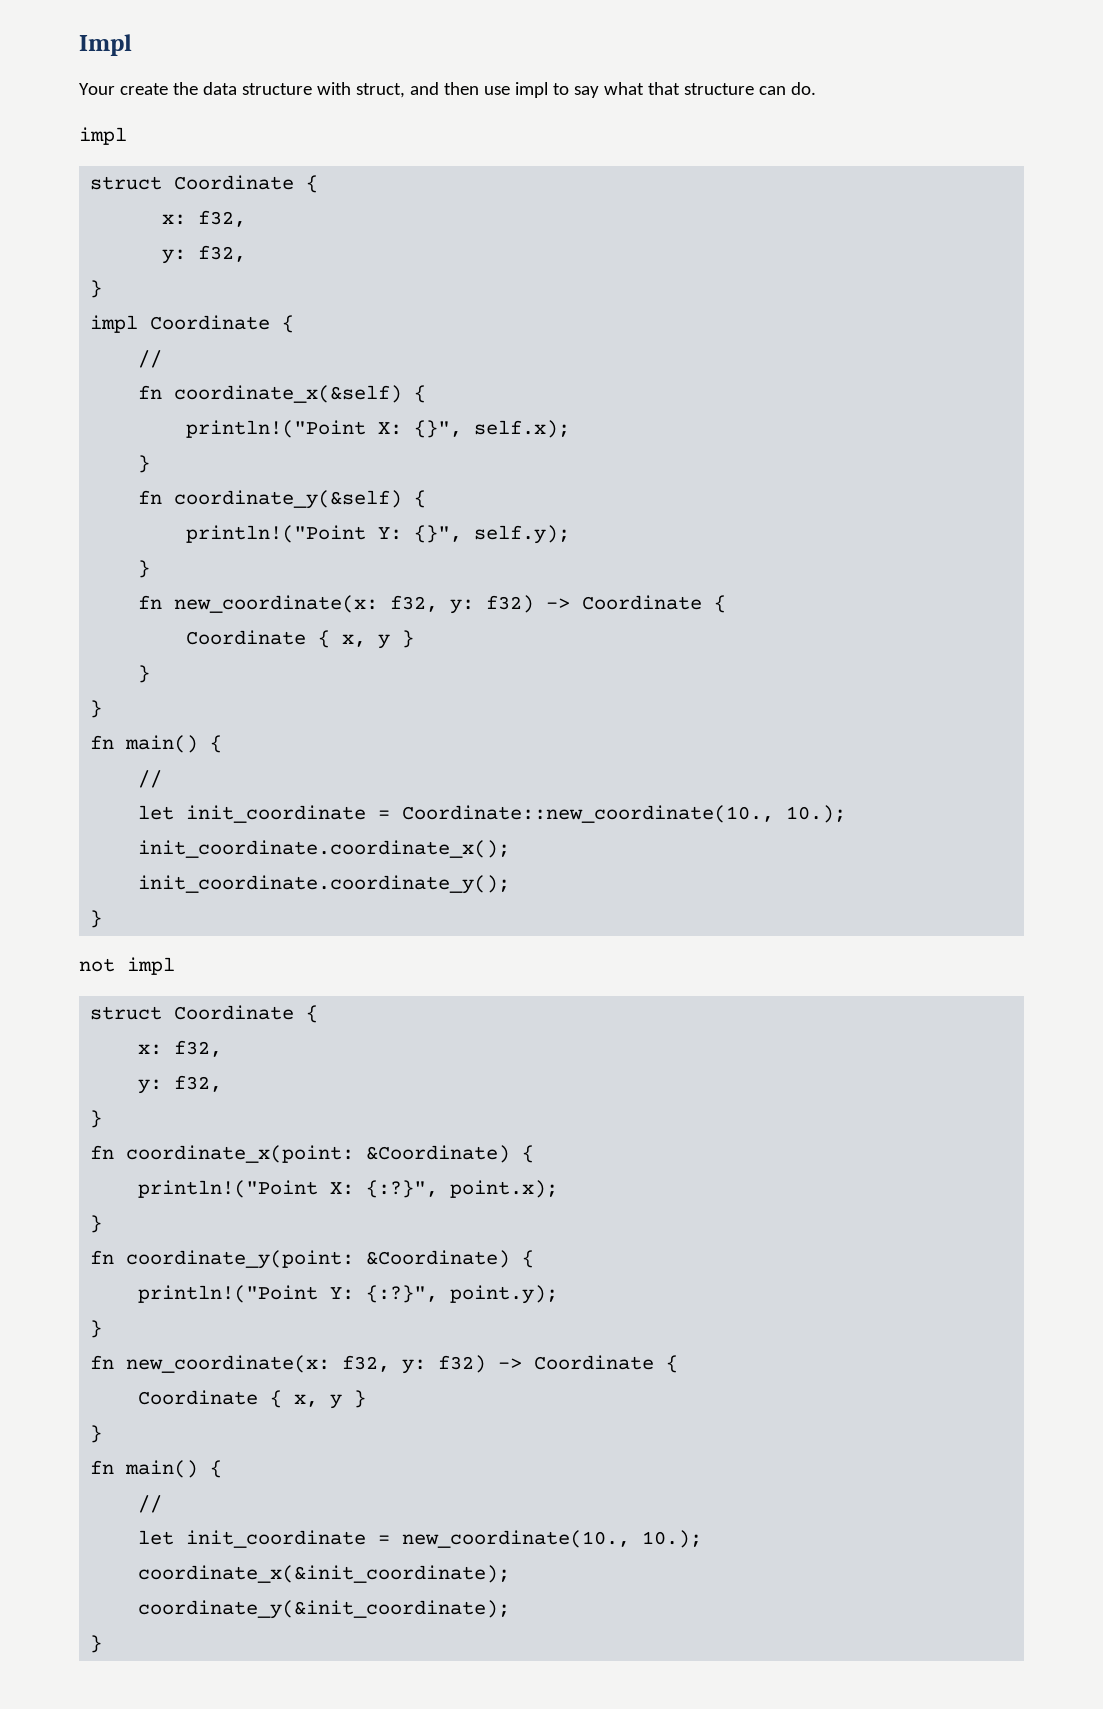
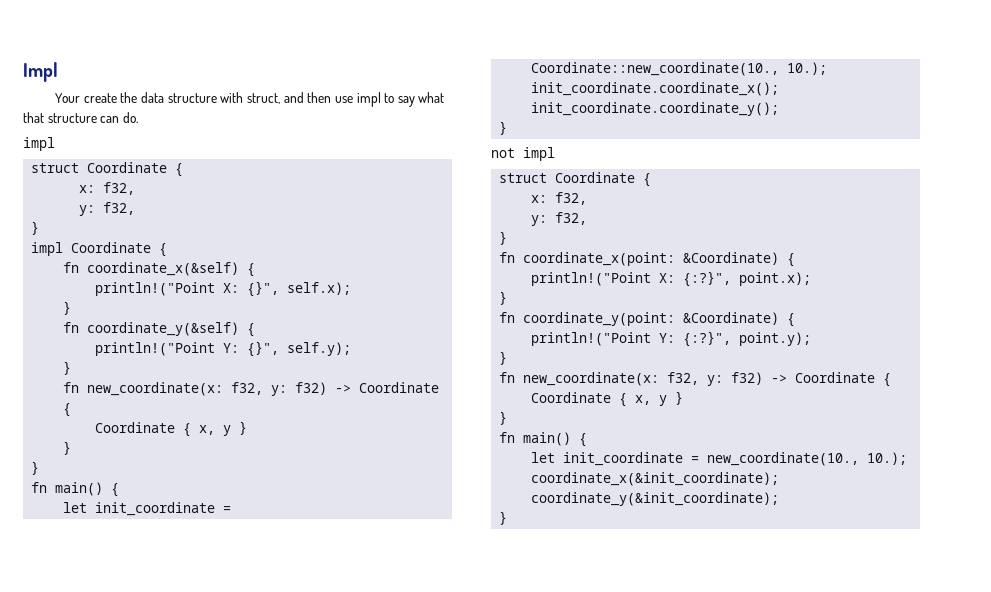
[138,350,163,368] // // -> (168, 250) none
[138,770,163,788] // // -> (120, 490) none
[138,1495,163,1513] // // -> (588, 440) none

